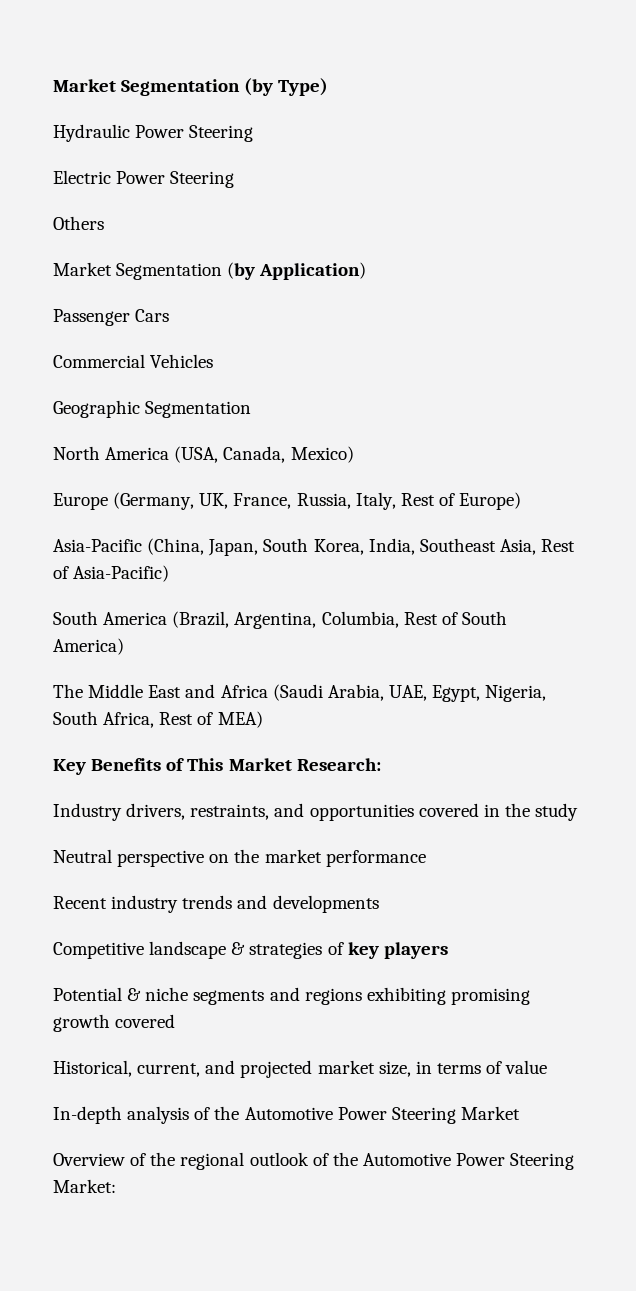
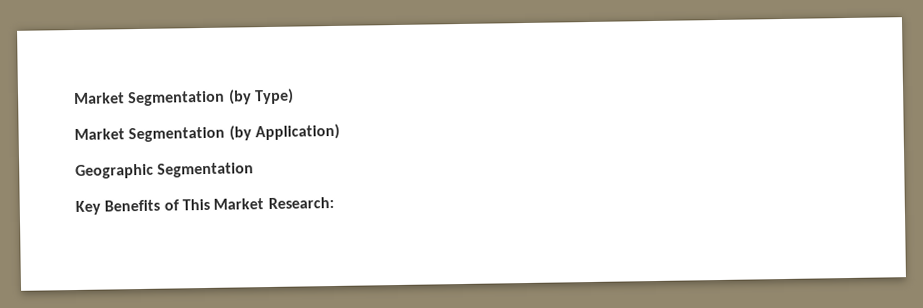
[53,124,254,142] [53,170,235,188] [53,216,104,230] [53,262,367,280] [53,309,170,326] [53,354,214,368] [53,400,252,418] [53,446,354,463] [53,492,522,510] [53,538,576,556] [53,565,170,582] [53,611,507,629] [53,638,124,655] [53,684,547,702] [53,711,263,728] Hydraulic Power Steering // Electric Power Steering // Others // Market Segmentation (by Application) // Passenger Cars // Commercial Vehicles // Geographic Segmentation // North America (USA, Canada, Mexico) // Europe (Germany, UK, France, Russia, Italy, Rest of Europe) // Asia-Pacific (China, Japan, South Korea, India, Southeast Asia, Rest of Asia-Pacific) // South America (Brazil, Argentina, Columbia, Rest of South America) // The Middle East and Africa (Saudi Arabia, UAE, Egypt, Nigeria, South Africa, Rest of MEA) -> [74,123,340,143] [75,162,255,180] Market Segmentation (by Application) // Geographic Segmentation
[53,803,579,821] [53,849,426,867] [53,895,379,913] [53,941,448,959] [53,987,530,1005] [53,1014,176,1032] [53,1060,548,1078] [53,1106,520,1124] [53,1152,575,1170] [53,1179,116,1193] // Industry drivers, restraints, and opportunities covered in the study // Neutral perspective on the market performance // Recent industry trends and developments // Competitive landscape & strategies of key players // Potential & niche segments and regions exhibiting promising growth covered // Historical, current, and projected market size, in terms of value // In-depth analysis of the Automotive Power Steering Market // Overview of the regional outlook of the Automotive Power Steering Market: -> (334, 203) none

